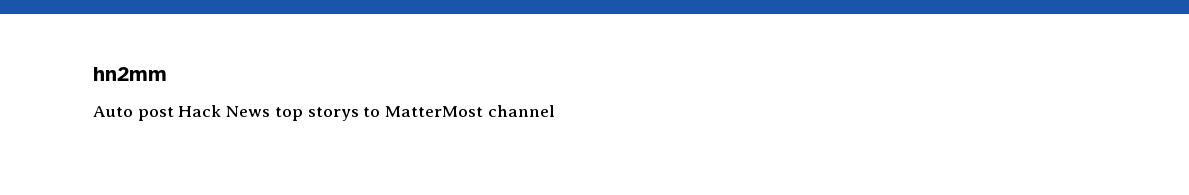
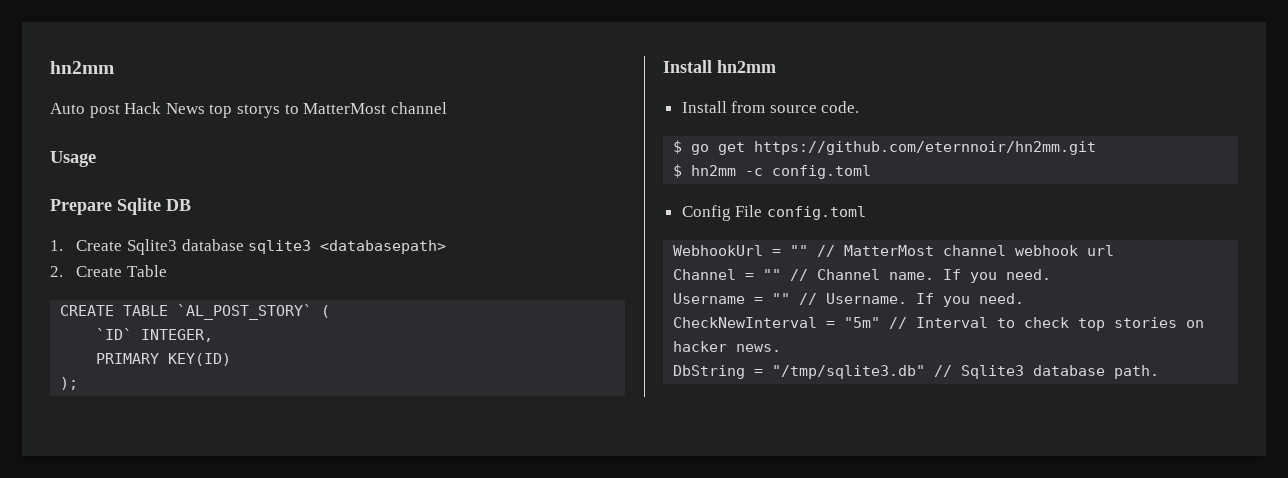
(555, 111) none -> [50,151,96,167] [50,198,191,215] [50,239,447,255] [50,265,168,277] [60,304,331,320] [96,328,214,342] [96,353,232,366] [60,377,79,390] [663,60,776,73] [681,101,860,113] [673,140,1097,155] [673,164,872,179] [681,205,866,221] [673,245,1115,257] [673,269,1052,283] [673,293,1025,307] [673,317,1205,331] [673,341,782,352] [673,365,1160,379] // Usage // Prepare Sqlite DB // 1. Create Sqlite3 database sqlite3 <databasepath> // 2. Create Table // CREATE TABLE `AL_POST_STORY` ( // `ID` INTEGER, // PRIMARY KEY(ID) // ); // Install hn2mm // Install from source code. // $ go get https://github.com/eternnoir/hn2mm.git // $ hn2mm -c config.toml // Config File config.toml // WebhookUrl = "" // MatterMost channel webhook url // Channel = "" // Channel name. If you need. // Username = "" // Username. If you need. // CheckNewInterval = "5m" // Interval to check top stories on hacker news. // DbString = "/tmp/sqlite3.db" // Sqlite3 database path.

